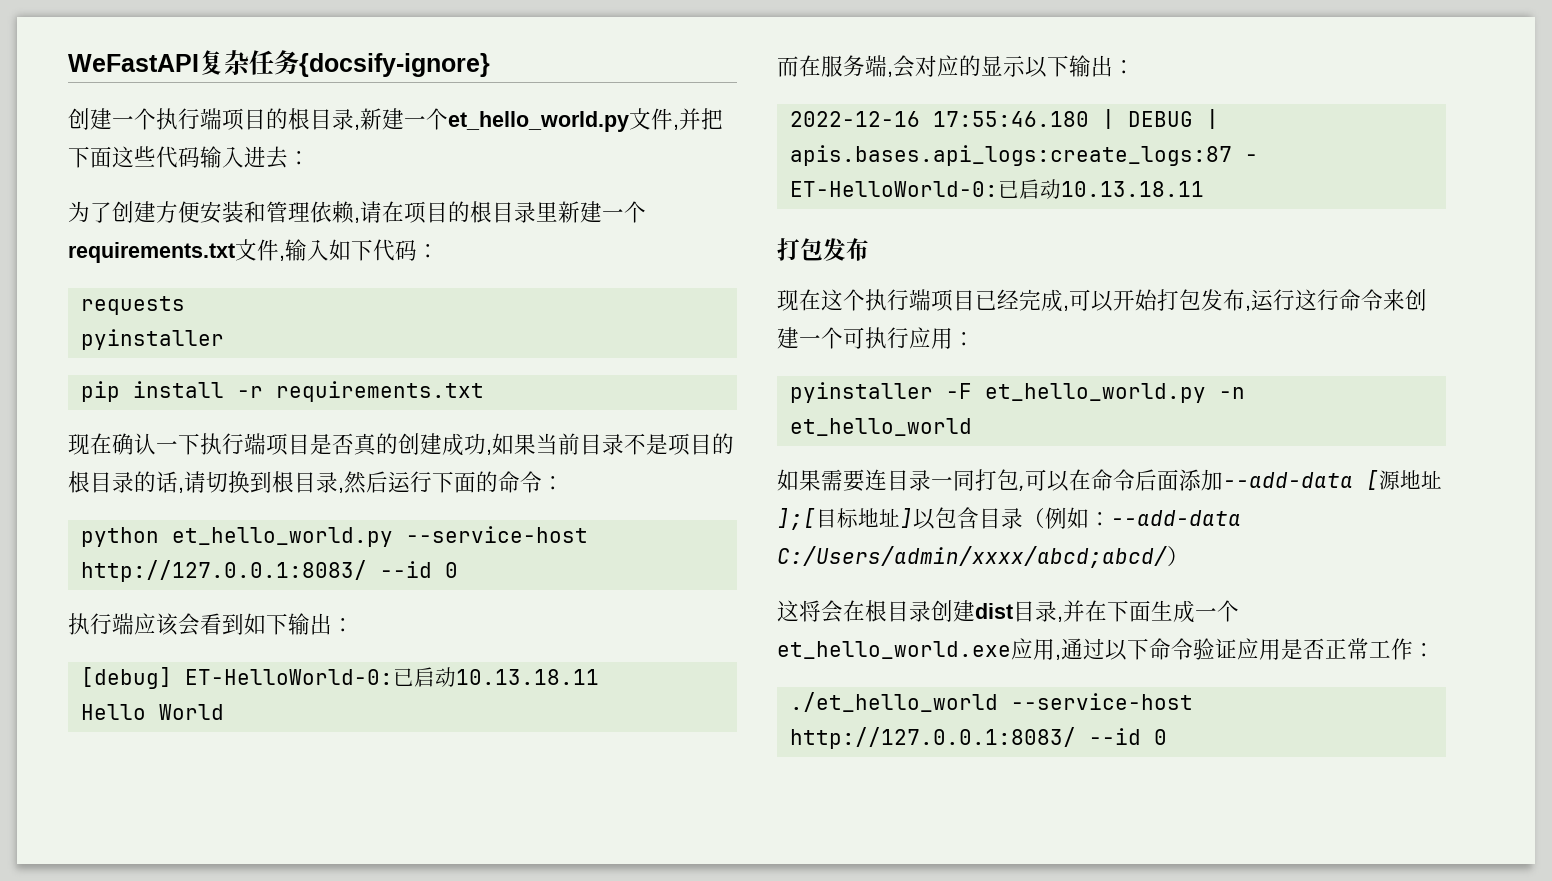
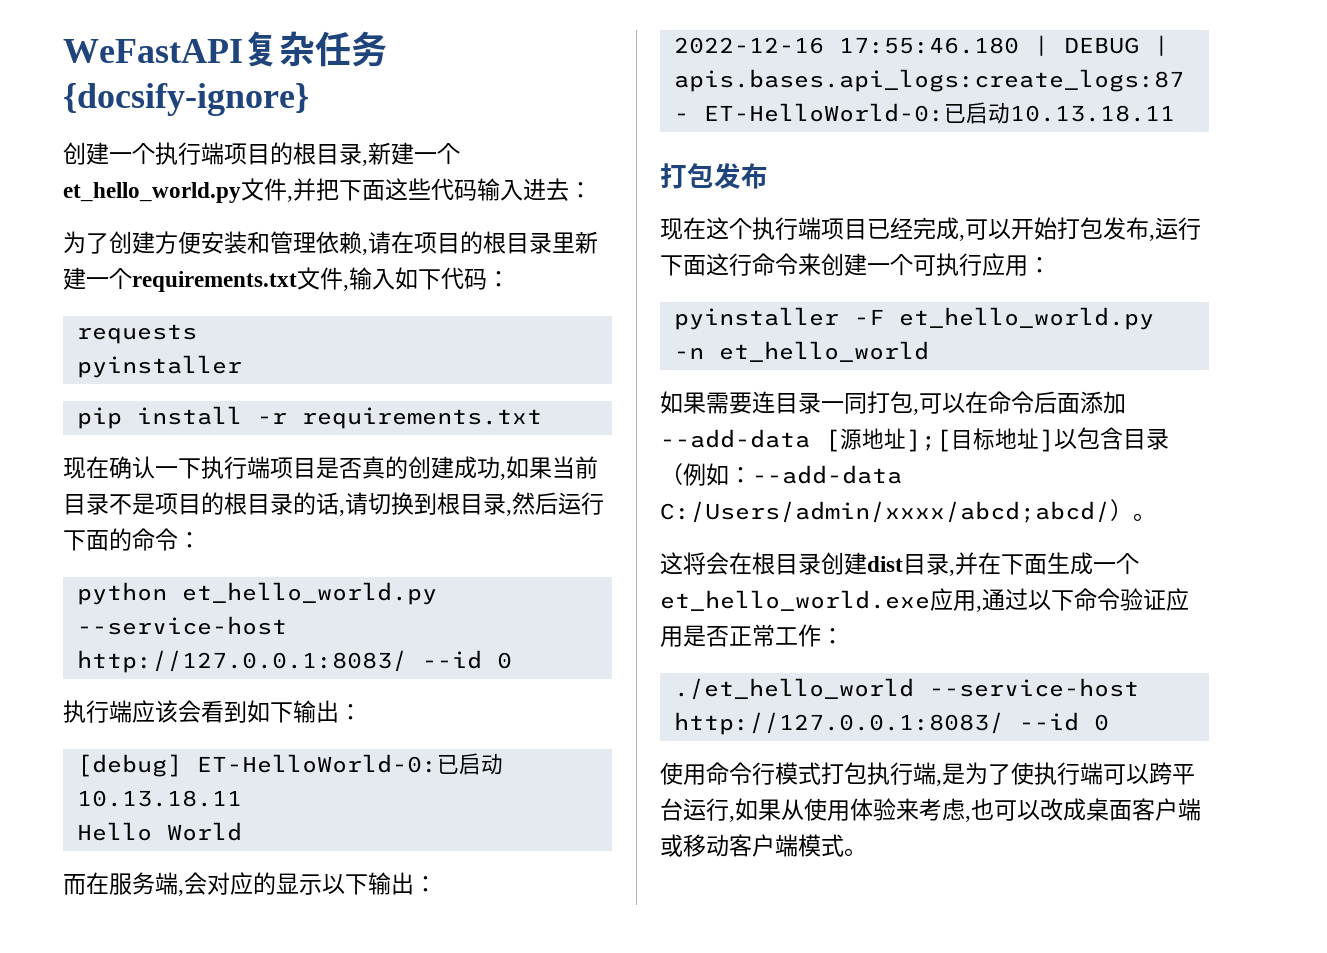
(1295, 300) none -> [660,255,706,276] 下面
(1189, 556) none -> [1133,513,1156,521] 。
(1167, 737) none -> [660,762,1195,786] [660,798,1201,822] [660,834,867,857] // 使用命令行模式打包执行端,是为了使执行端可以跨平台运行,如果从使用体验来考虑,也可以改成桌面客户端或移动客户端模式。

